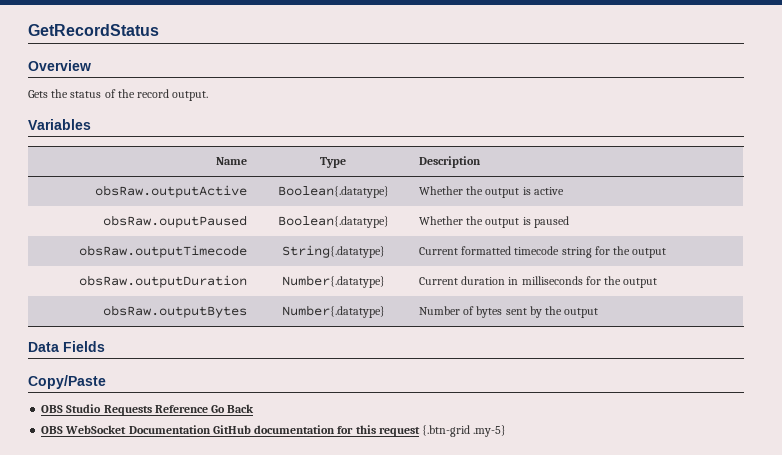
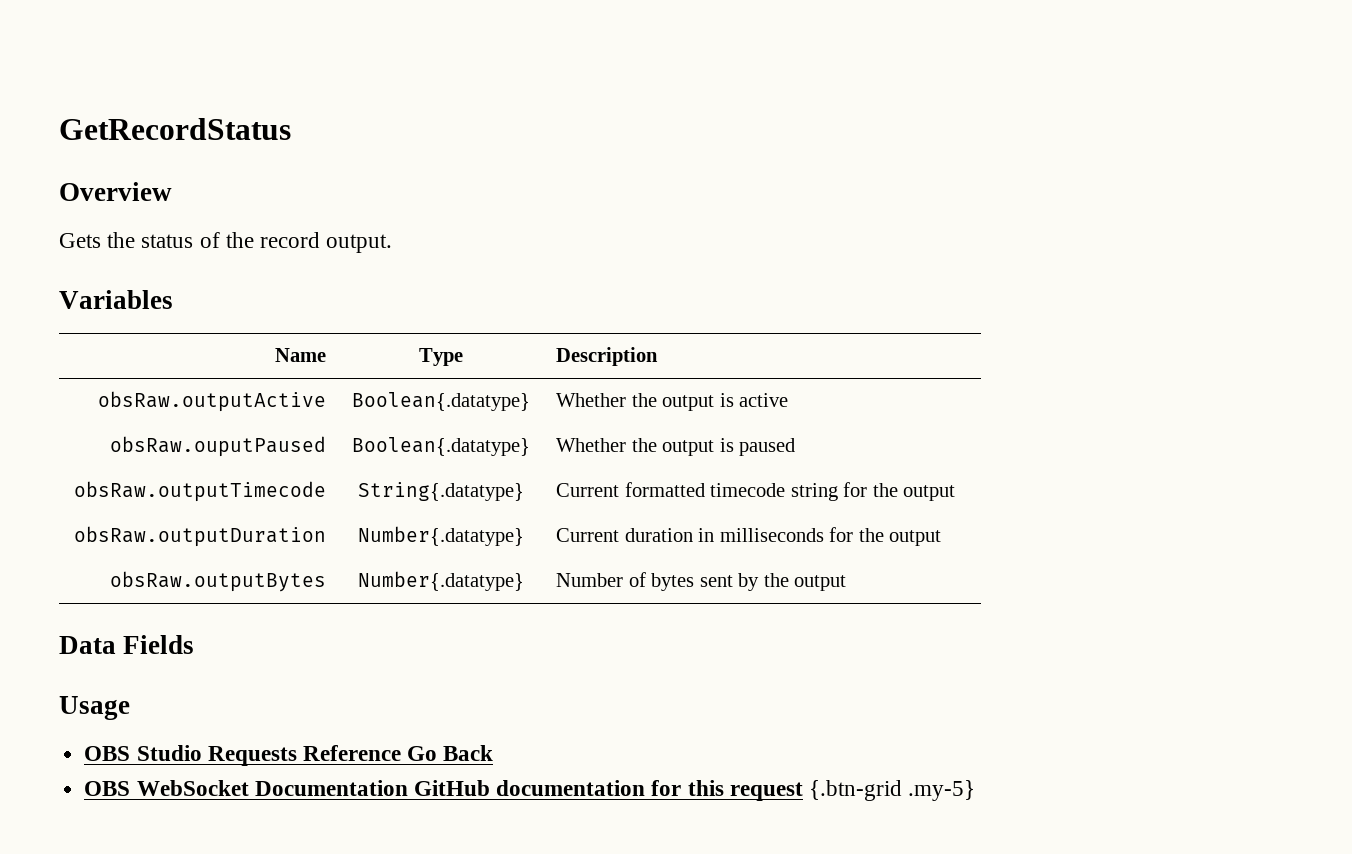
[28,375,106,389] Copy/Paste -> [59,696,130,720] Usage

